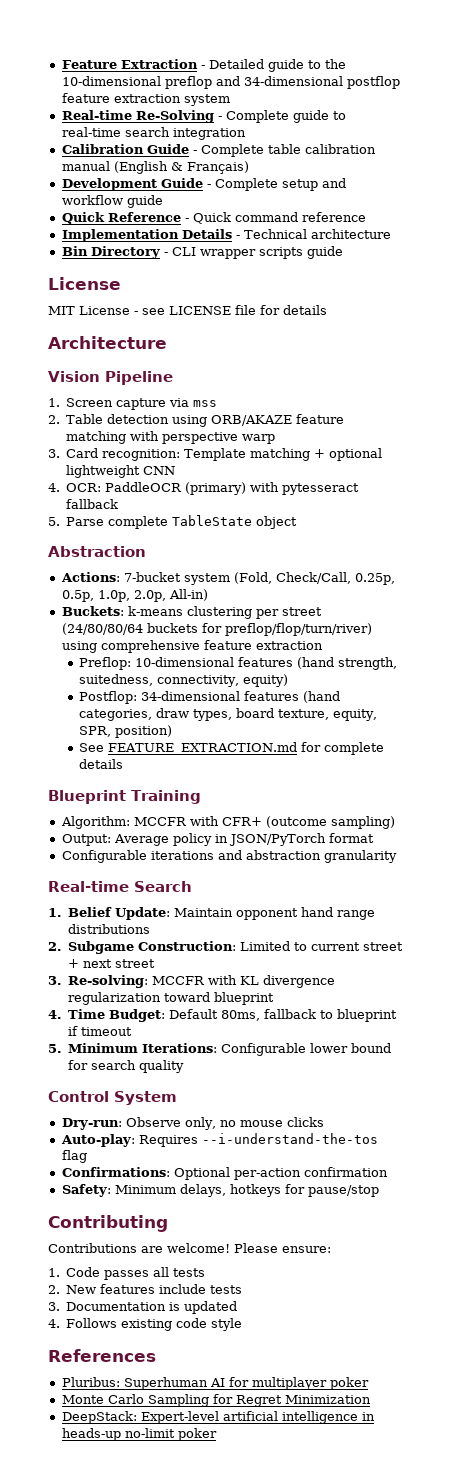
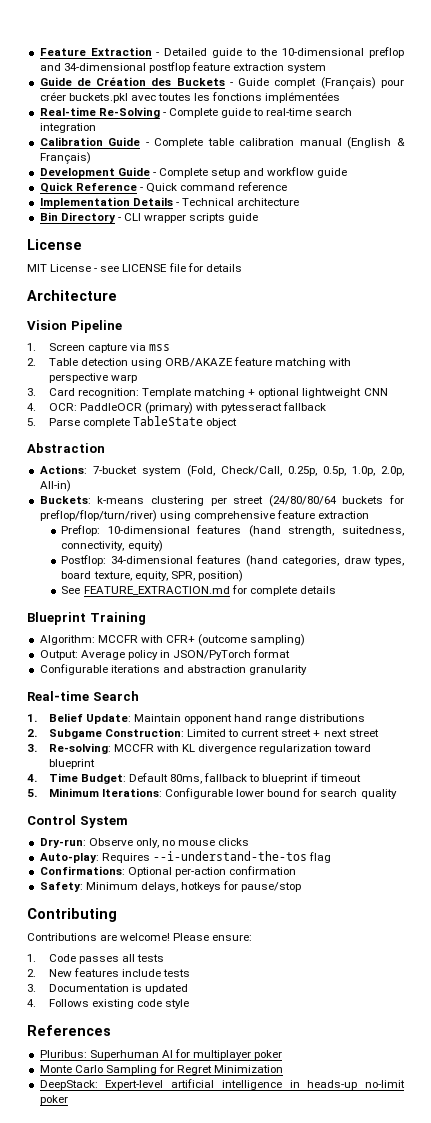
(230, 100) none -> [39,77,405,89] [39,92,341,103] // Guide de Création des Buckets - Guide complet (Français) pour créer buckets.pkl avec toutes les fonctions implémentées

